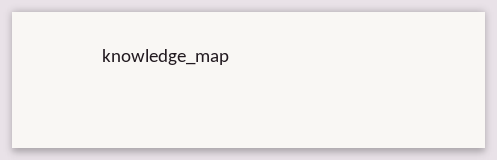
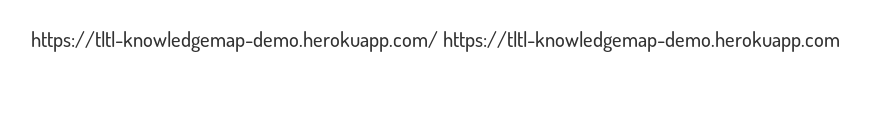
[102,49,229,65] knowledge_map -> [31,31,841,52] https://tltl-knowledgemap-demo.herokuapp.com/ https://tltl-knowledgemap-demo.herokuapp.com

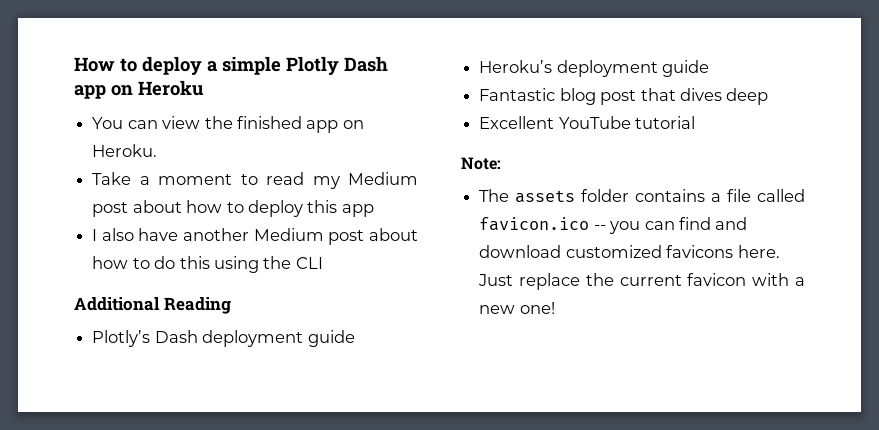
[31,31,841,52] https://tltl-knowledgemap-demo.herokuapp.com/ https://tltl-knowledgemap-demo.herokuapp.com -> [74,56,388,75] [74,80,204,99] [92,116,364,133] [92,144,158,157] [92,172,418,189] [92,200,374,217] [92,228,418,245] [92,256,323,273] [74,297,231,314] [92,330,355,347] [479,60,710,77] [479,88,769,105] [479,116,696,129] [461,157,501,170] [479,189,805,203] [479,217,748,234] [479,245,780,258] [478,273,805,290] [479,302,555,314] How to deploy a simple Plotly Dash app on Heroku // You can view the finished app on Heroku. // Take a moment to read my Medium post about how to deploy this app // I also have another Medium post about how to do this using the CLI // Additional Reading // Plotly’s Dash deployment guide // Heroku’s deployment guide // Fantastic blog post that dives deep // Excellent YouTube tutorial // Note: // The assets folder contains a file called favicon.ico -- you can find and download customized favicons here. Just replace the current favicon with a new one!

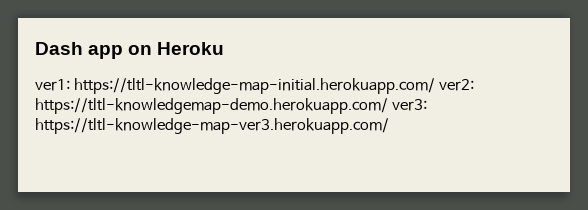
[74,56,388,75] [74,80,204,99] [92,116,364,133] [92,144,158,157] [92,172,418,189] [92,200,374,217] [92,228,418,245] [92,256,323,273] [74,297,231,314] [92,330,355,347] [479,60,710,77] [479,88,769,105] [479,116,696,129] [461,157,501,170] [479,189,805,203] [479,217,748,234] [479,245,780,258] [478,273,805,290] [479,302,555,314] How to deploy a simple Plotly Dash app on Heroku // You can view the finished app on Heroku. // Take a moment to read my Medium post about how to deploy this app // I also have another Medium post about how to do this using the CLI // Additional Reading // Plotly’s Dash deployment guide // Heroku’s deployment guide // Fantastic blog post that dives deep // Excellent YouTube tutorial // Note: // The assets folder contains a file called favicon.ico -- you can find and download customized favicons here. Just replace the current favicon with a new one! -> [35,42,225,59] [35,78,474,94] [35,98,427,114] [35,118,389,134] Dash app on Heroku // ver1: https://tltl-knowledge-map-initial.herokuapp.com/ ver2: https://tltl-knowledgemap-demo.herokuapp.com/ ver3: https://tltl-knowledge-map-ver3.herokuapp.com/

